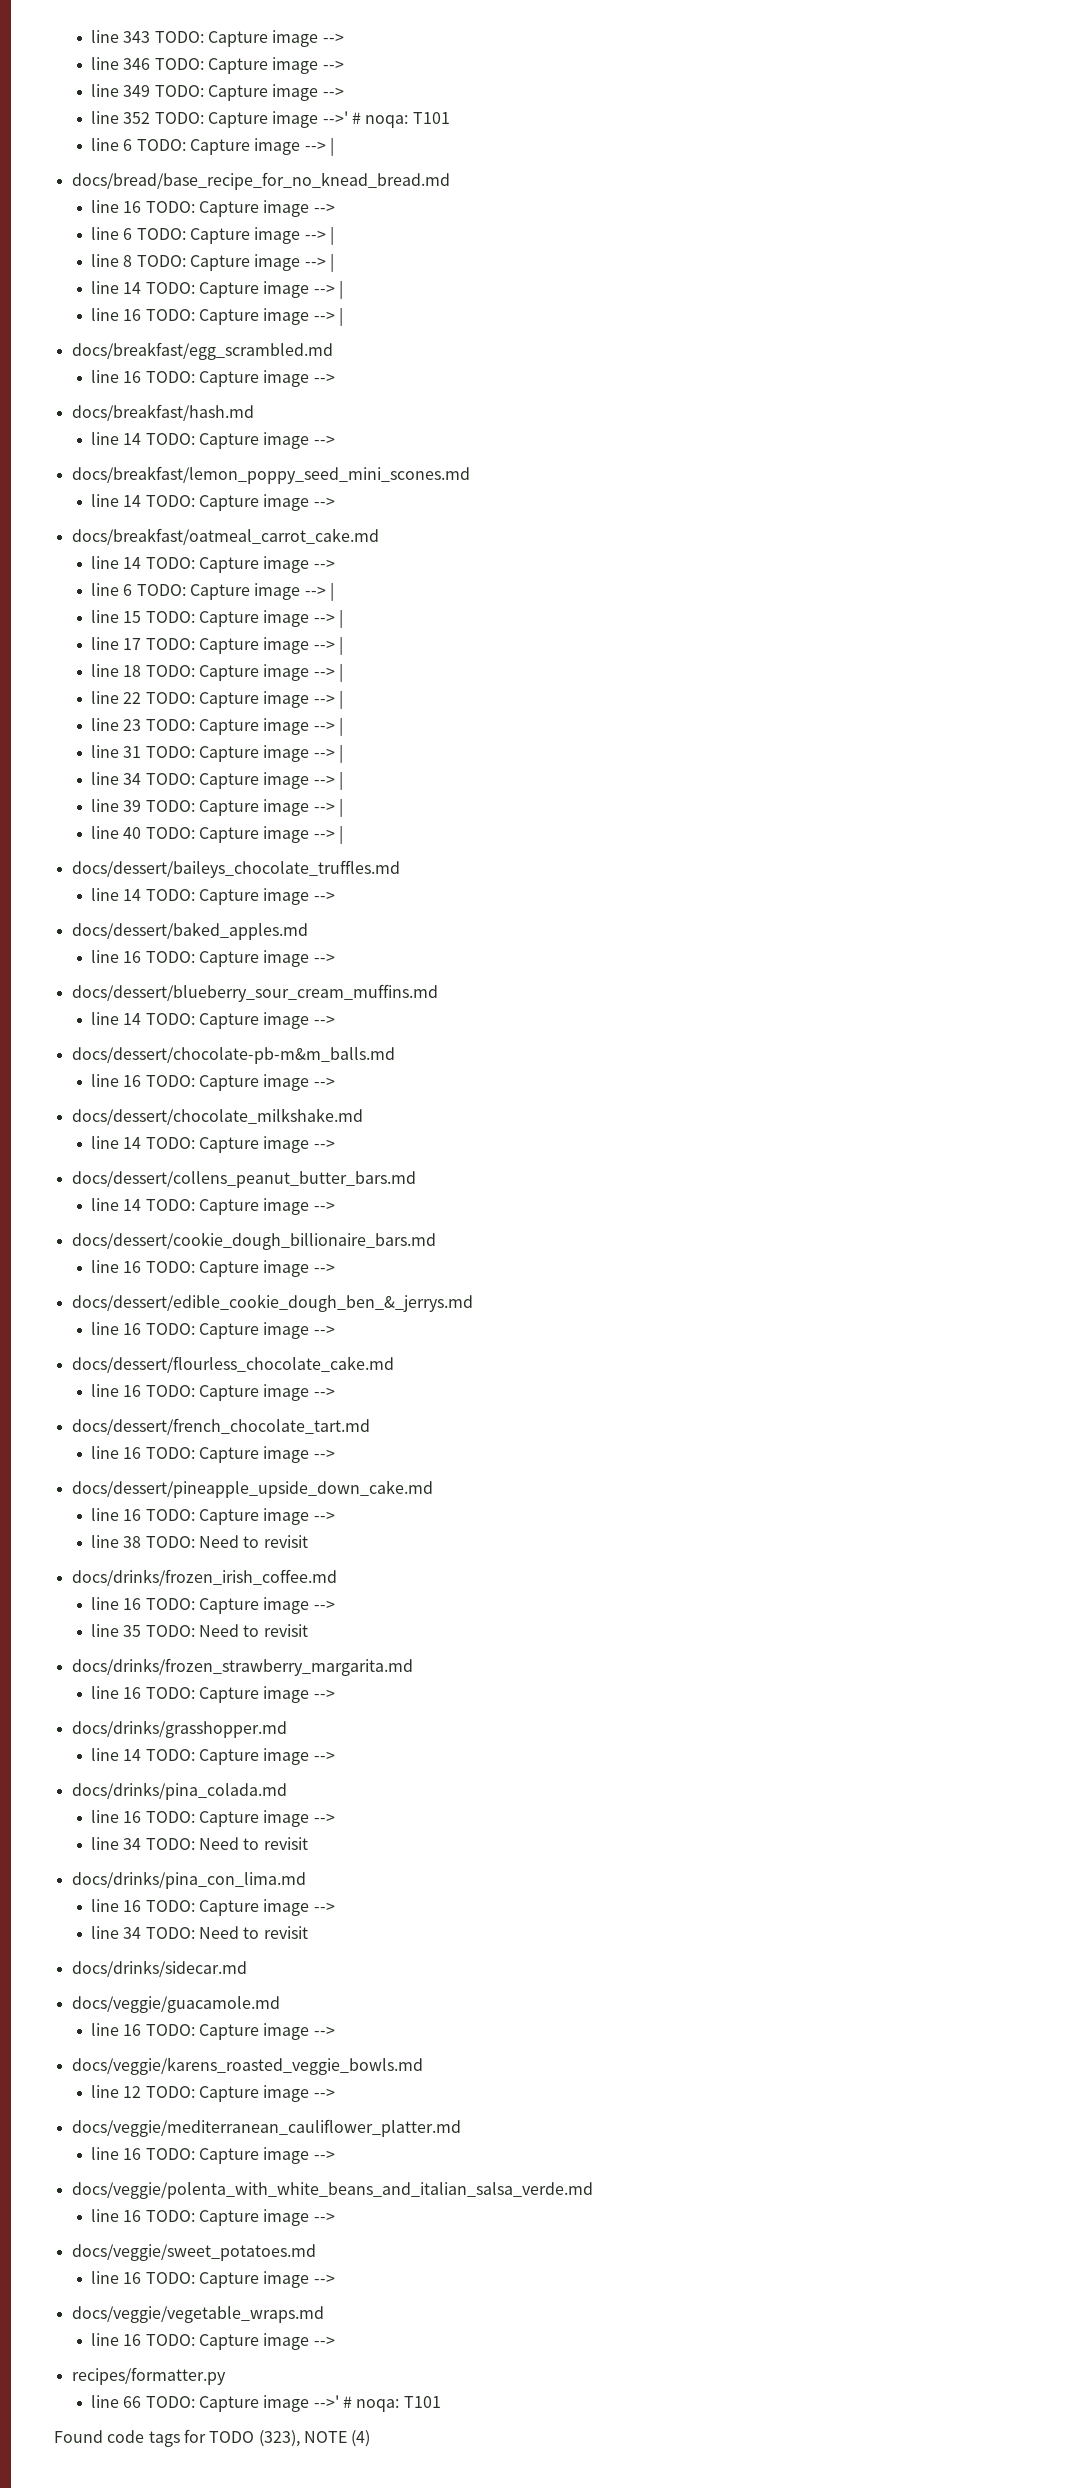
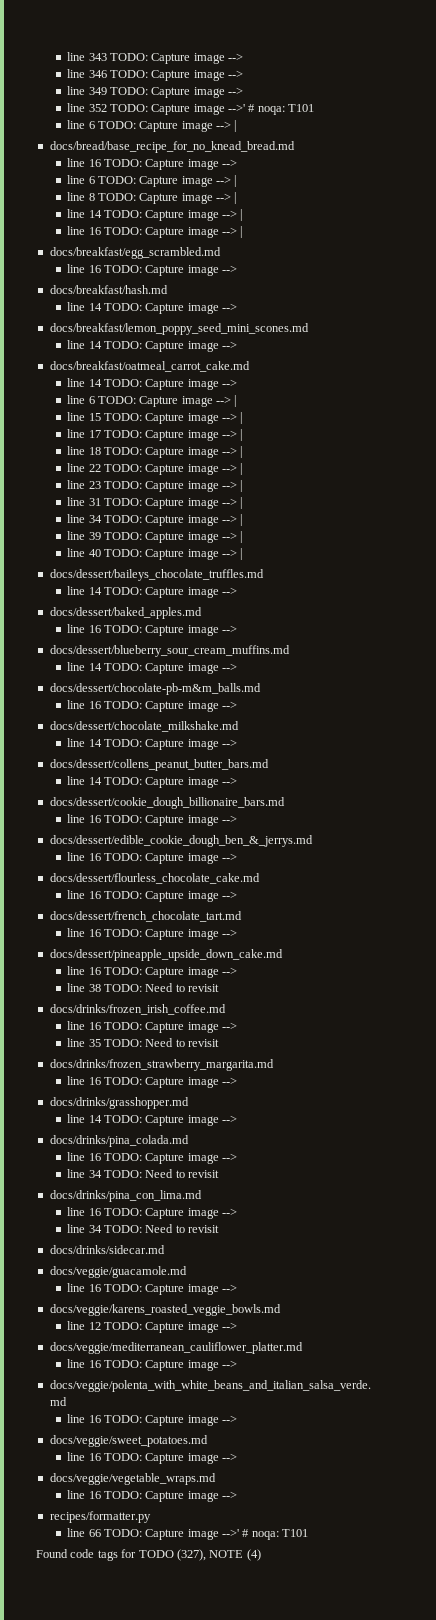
[258,2430,300,2447] (323), -> [176,1549,206,1561] (327),

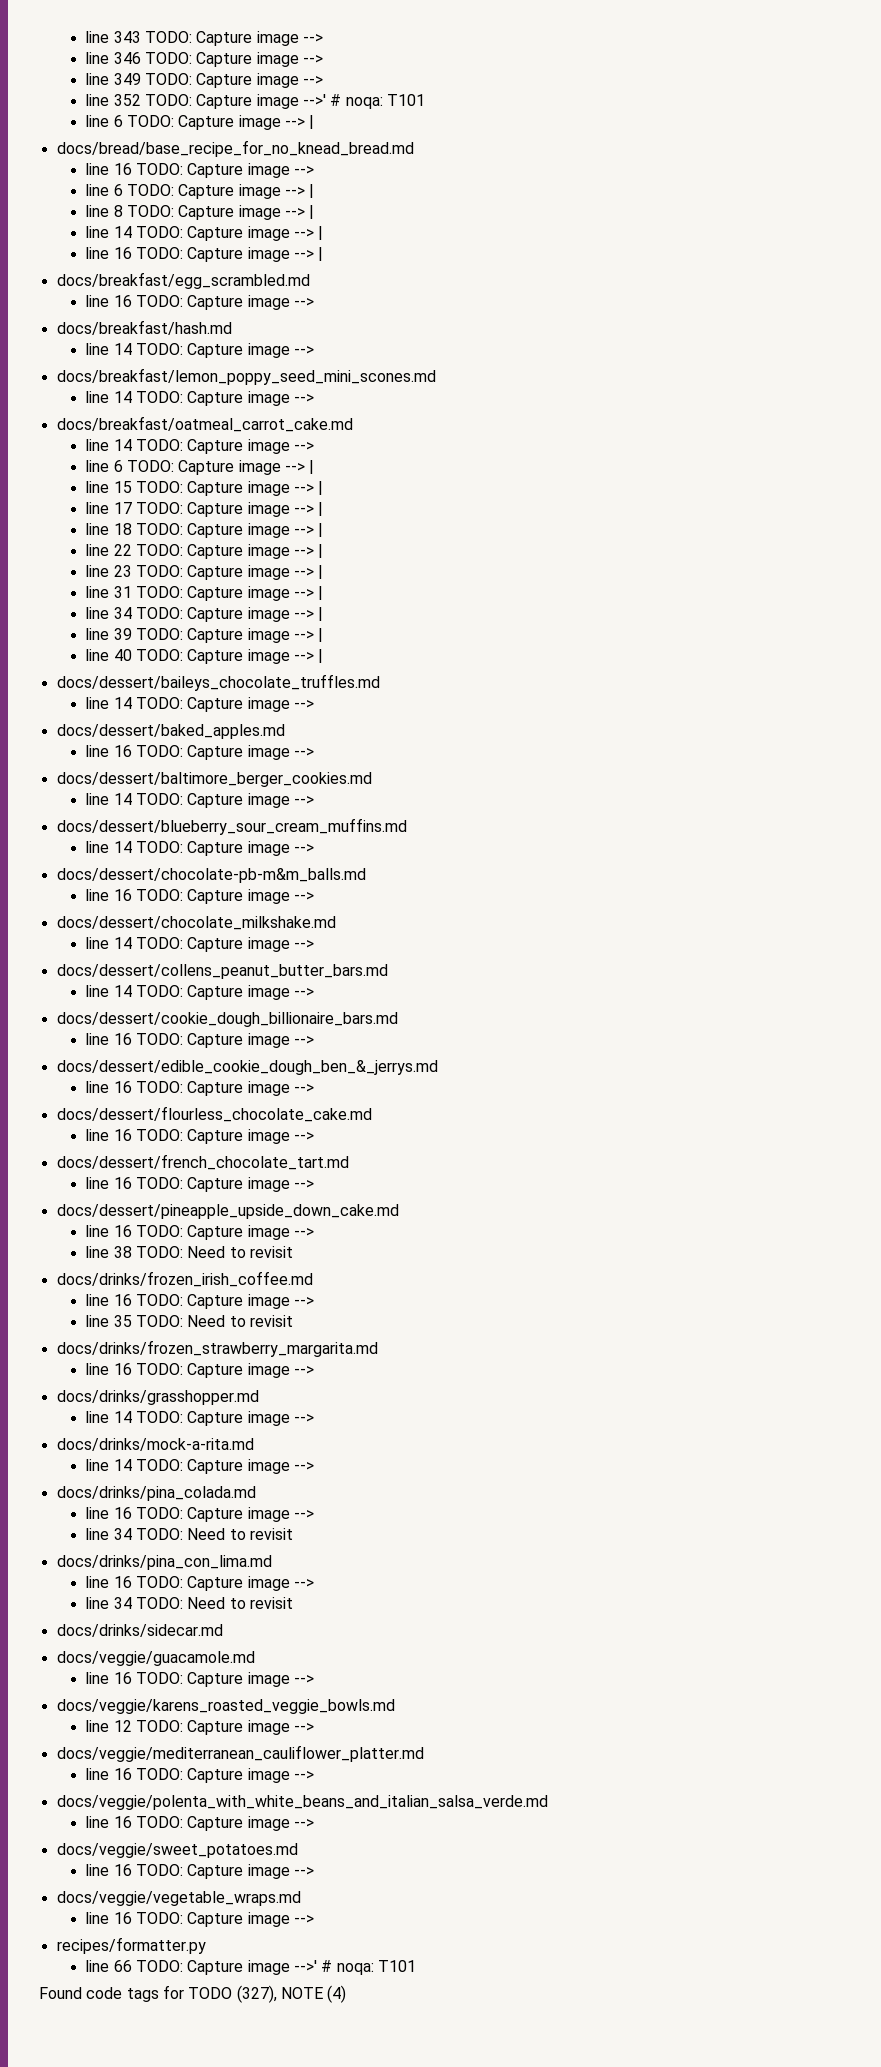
(238, 629) none -> [56,772,372,787] [85,793,315,808] // docs/dessert/baltimore_berger_cookies.md // line 14 TODO: Capture image -->
(238, 1119) none -> [56,1438,254,1451] [85,1459,315,1474] // docs/drinks/mock-a-rita.md // line 14 TODO: Capture image -->

